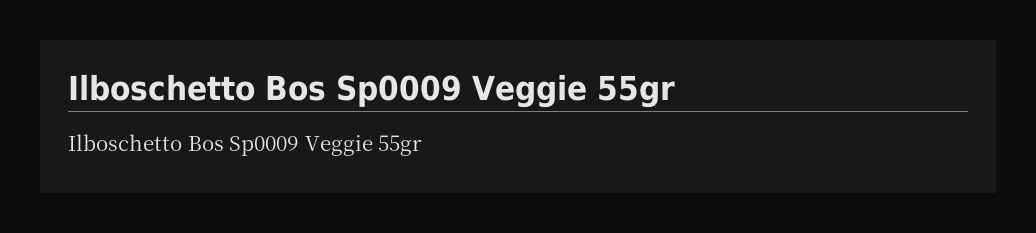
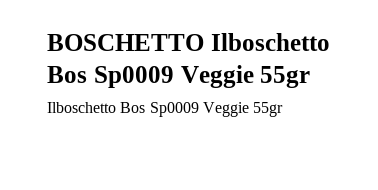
(68, 87) none -> [47,34,204,51] BOSCHETTO

